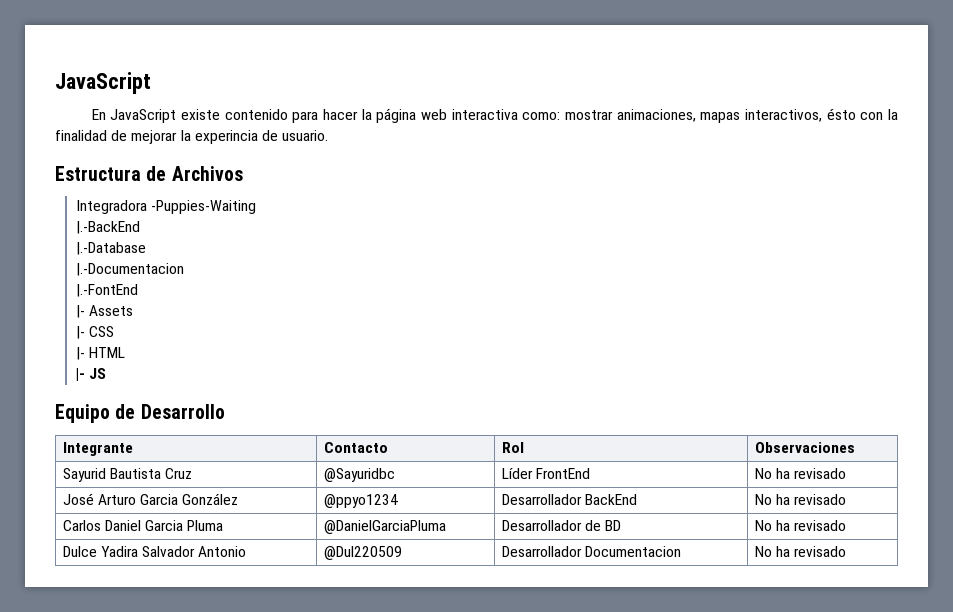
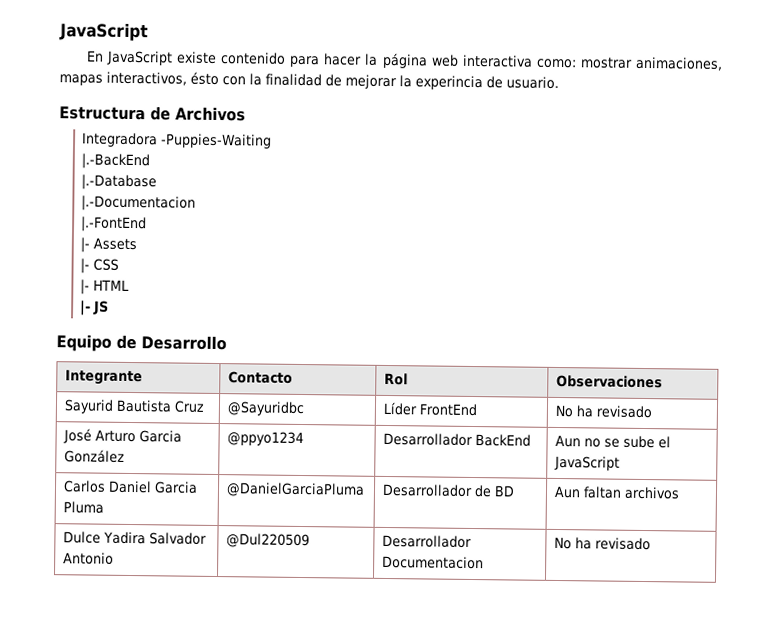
[754,494,847,505] No ha revisado -> [554,434,671,449] [553,455,620,471] Aun no se sube el JavaScript
[754,520,847,531] No ha revisado -> [553,485,680,500] Aun faltan archivos

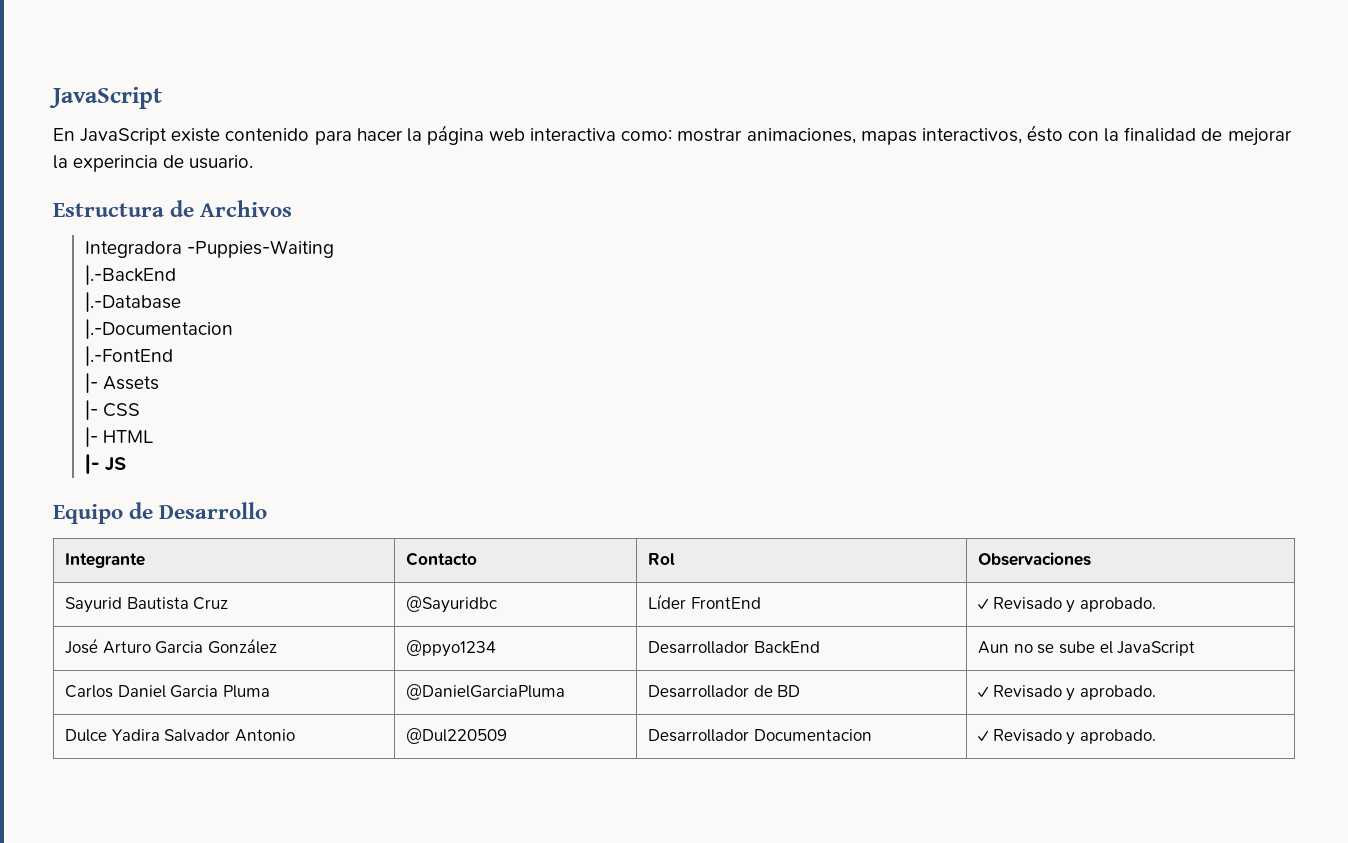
[554,404,652,419] No ha revisado -> [978,597,1156,613] ✓ Revisado y aprobado.
[553,485,680,500] Aun faltan archivos -> [978,685,1156,701] ✓ Revisado y aprobado.
[553,536,651,551] No ha revisado -> [978,729,1156,745] ✓ Revisado y aprobado.

